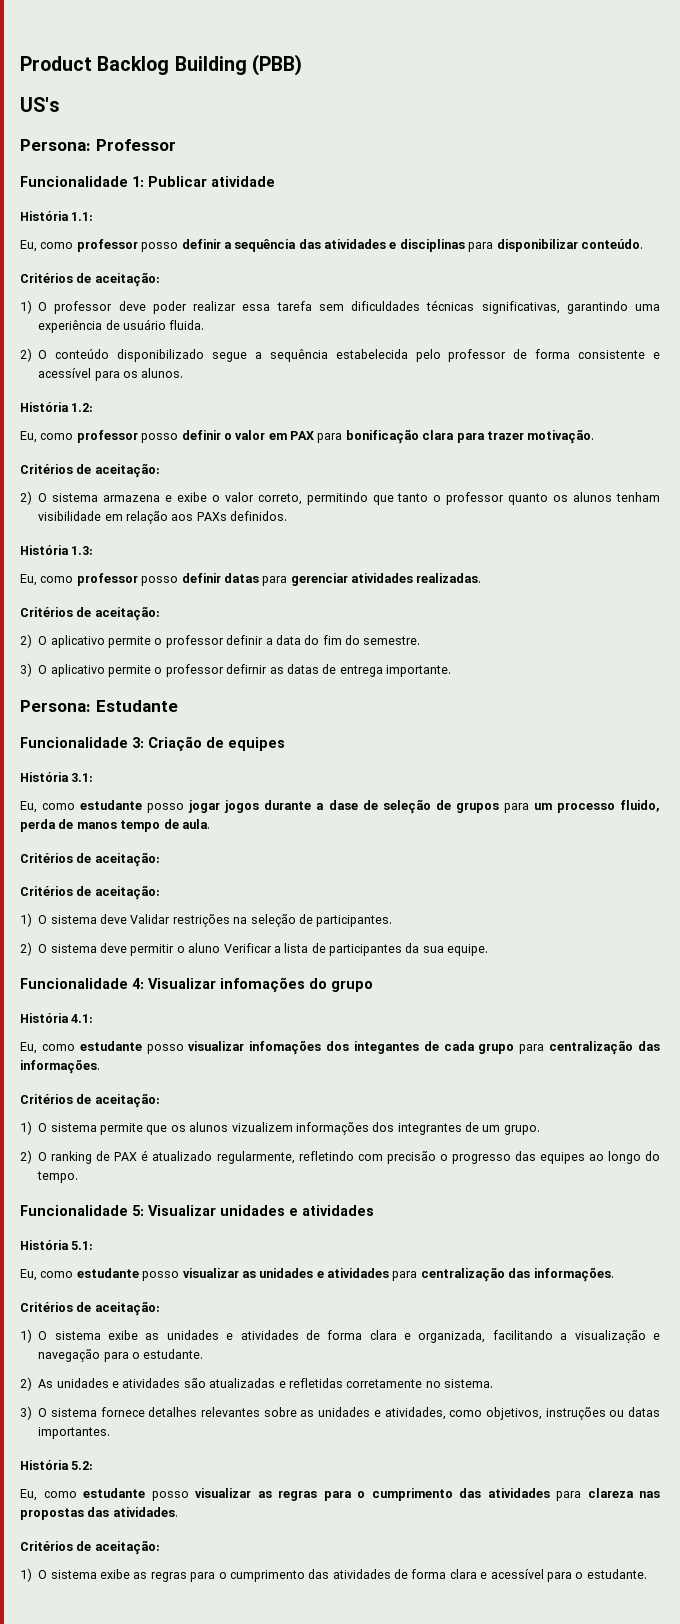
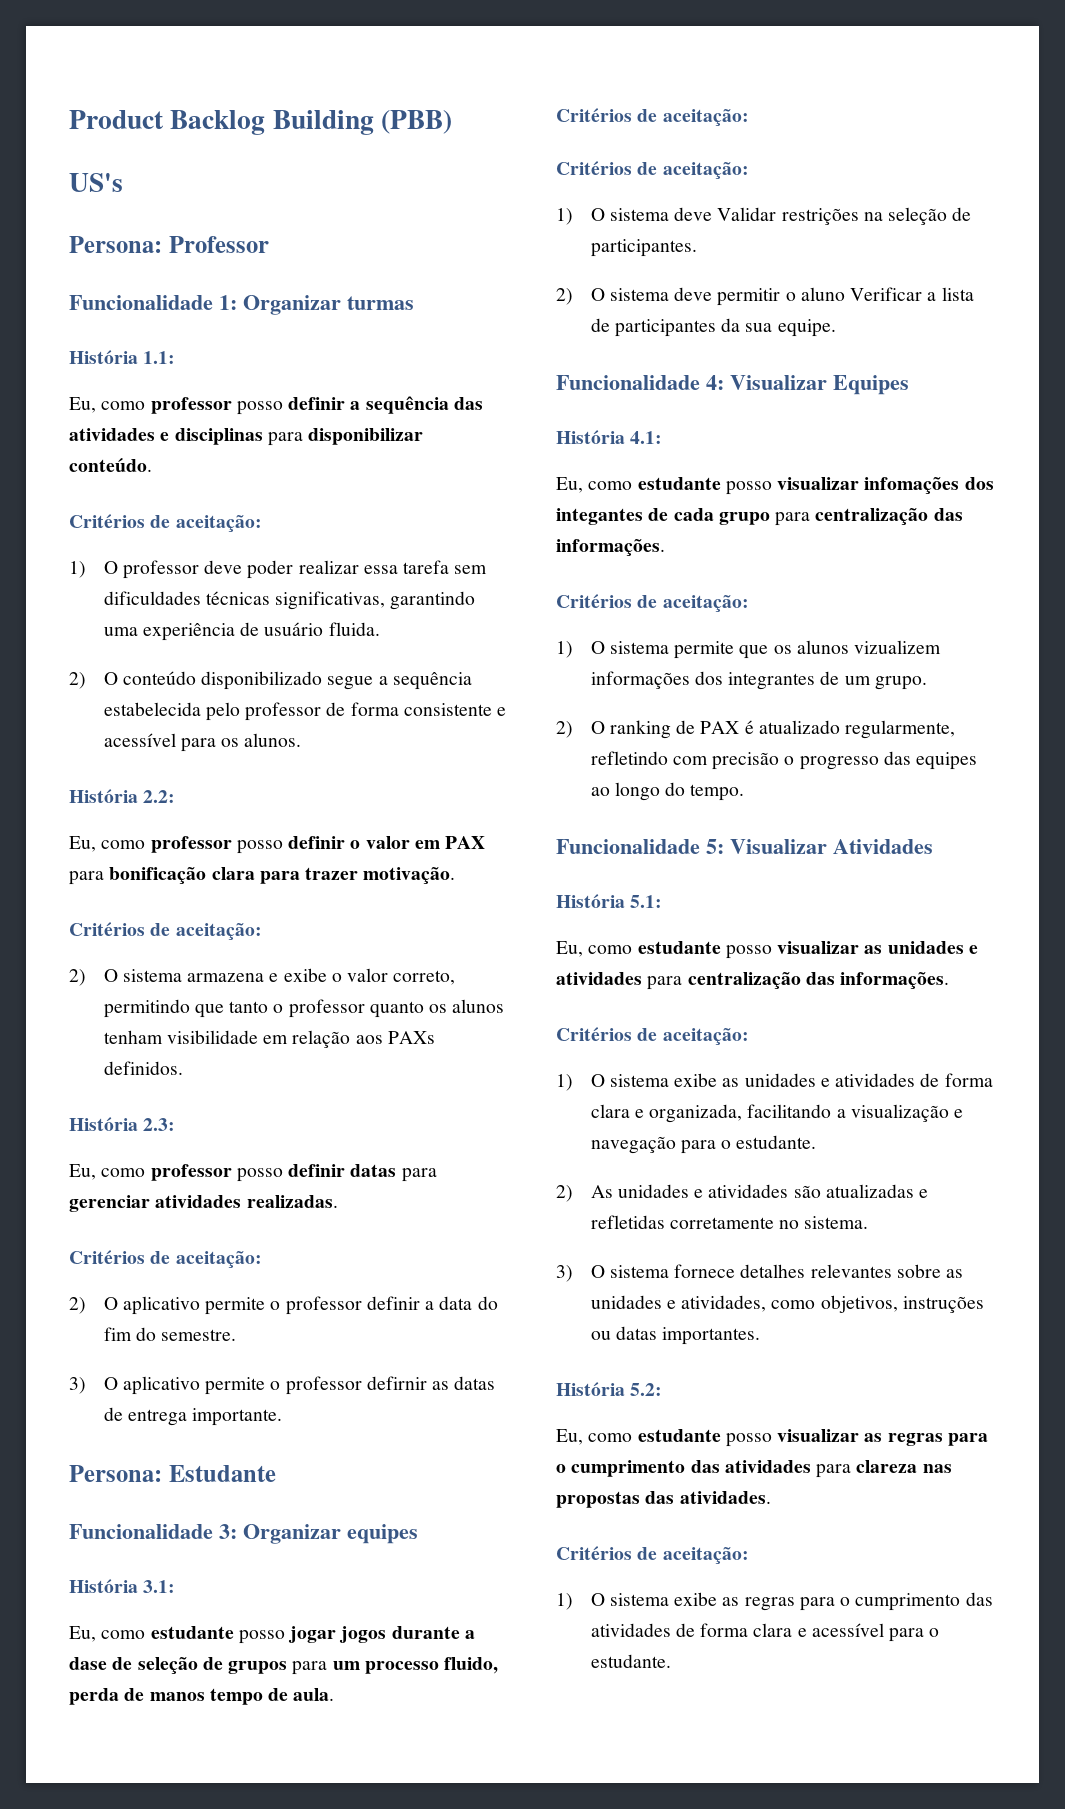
[148,176,275,187] Publicar atividade -> [243,295,414,315] Organizar turmas
[71,403,94,412] 1.2: -> [143,790,176,803] 2.2:
[71,546,94,555] 1.3: -> [143,1118,176,1131] 2.3:
[148,736,224,751] Criação de -> [243,1524,341,1544] Organizar
[220,977,373,992] infomações do grupo -> [833,375,909,395] Equipes
[220,1205,374,1216] unidades e atividades -> [833,839,933,854] Atividades

